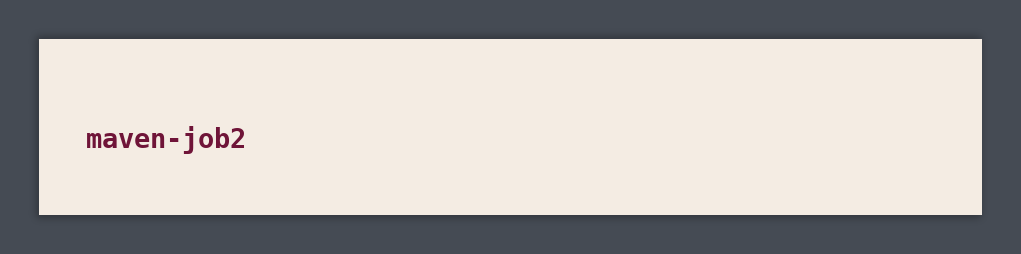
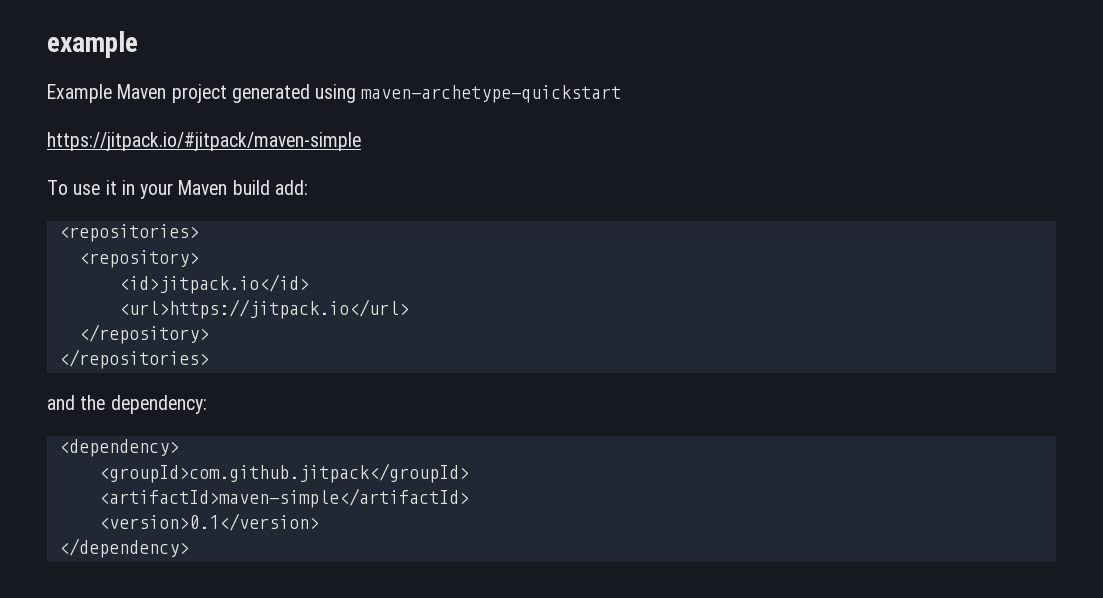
[86,126,246,154] maven-job2 -> [47,31,138,58] [47,84,622,103] [47,132,361,151] [47,180,308,199] [58,224,199,242] [78,250,199,268] [118,274,309,294] [118,299,409,319] [78,324,209,344] [58,349,209,369] [47,395,207,414] [58,439,179,457] [98,463,469,483] [98,488,469,508] [98,513,319,531] [58,538,189,558] example // Example Maven project generated using maven-archetype-quickstart // https://jitpack.io/#jitpack/maven-simple // To use it in your Maven build add: // <repositories> // <repository> // <id>jitpack.io</id> // <url>https://jitpack.io</url> // </repository> // </repositories> // and the dependency: // <dependency> // <groupId>com.github.jitpack</groupId> // <artifactId>maven-simple</artifactId> // <version>0.1</version> // </dependency>

